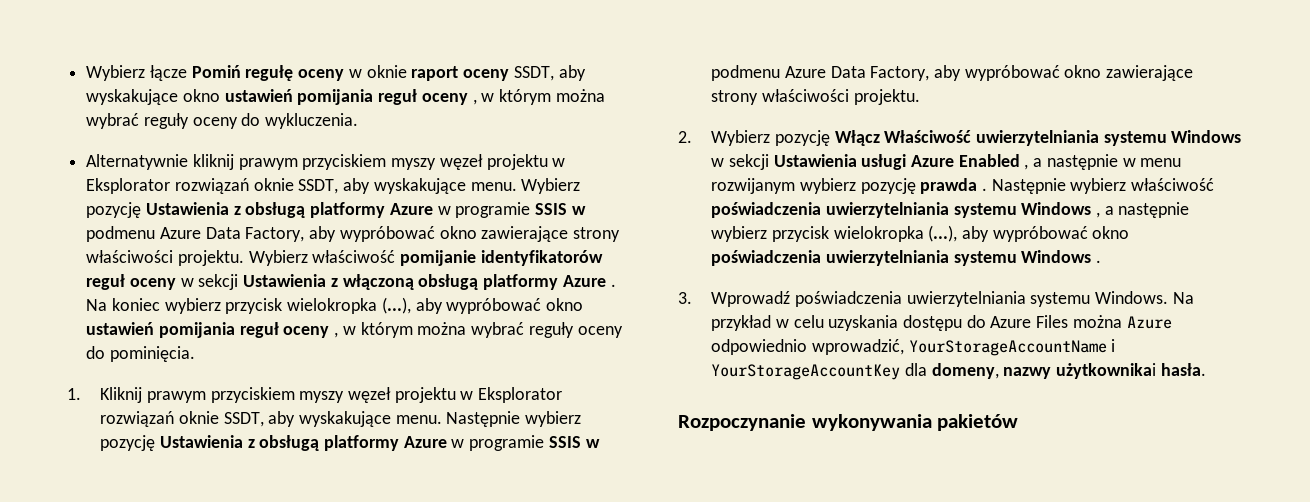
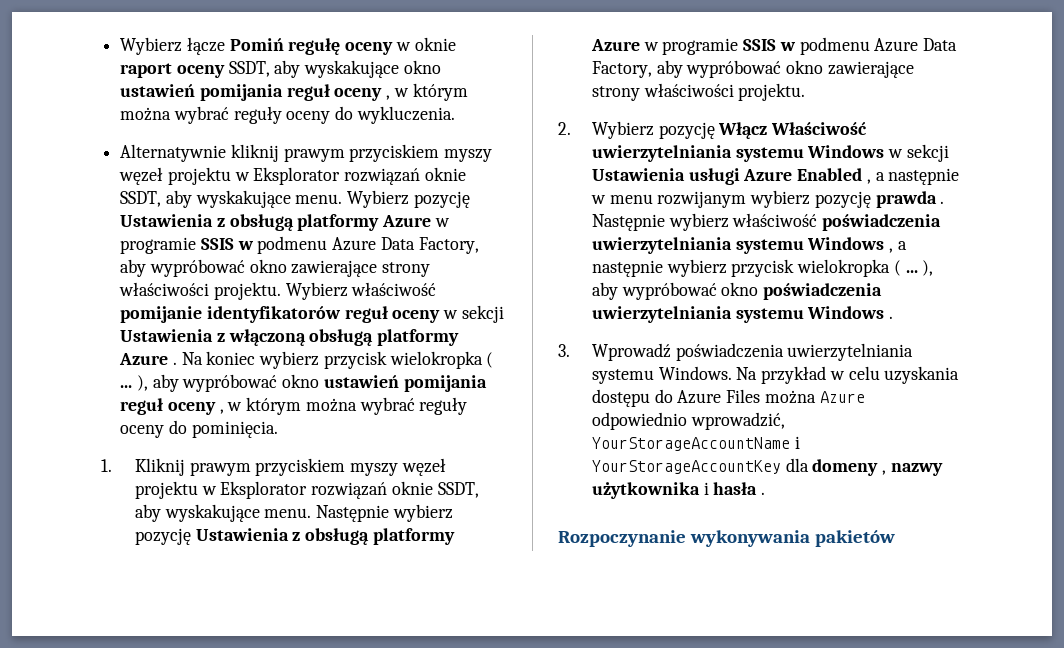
[381,297,411,314] (...), -> [486,352,494,368] [120,375,148,391] ( ... ),
[928,225,958,242] (...), -> [893,260,934,276] ( ... ),
[931,363,1206,379] domeny, nazwy użytkownikai hasła. -> [812,459,943,476] [591,482,766,499] domeny , nazwy użytkownika i hasła .

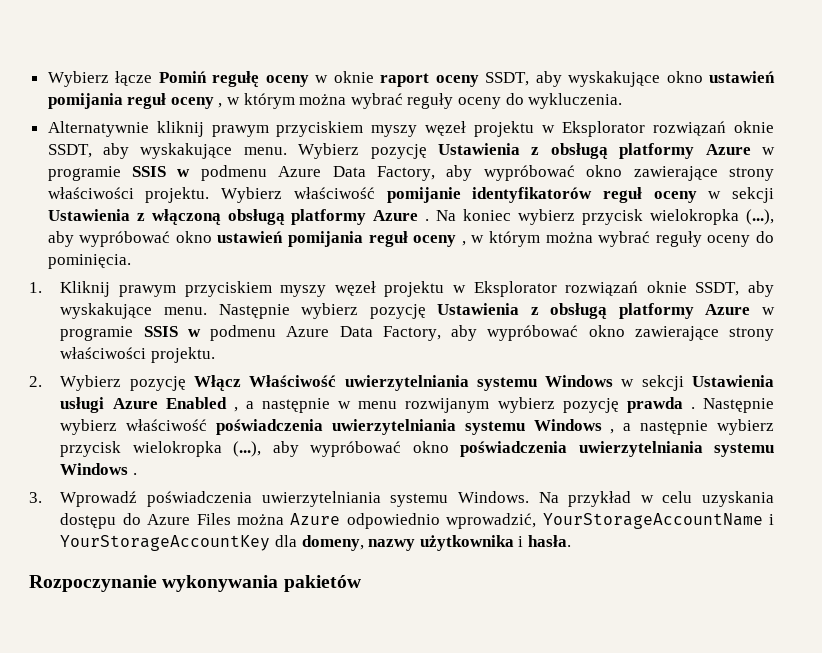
[486,352,494,368] [120,375,148,391] ( ... ), -> [745,209,774,225] (...),
[893,260,934,276] ( ... ), -> [233,441,262,457] (...),
[812,459,887,476] domeny , -> [301,535,364,551] domeny,
[713,482,766,495] hasła . -> [527,535,571,547] hasła.

